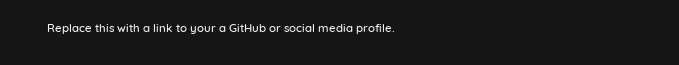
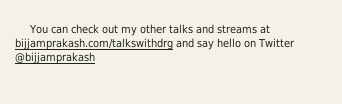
[47,24,396,34] Replace this with a link to your a GitHub or social media profile. -> [29,24,270,36] [15,38,295,50] [15,52,95,64] You can check out my other talks and streams at bijjamprakash.com/talkswithdrg and say hello on Twitter @bijjamprakash

